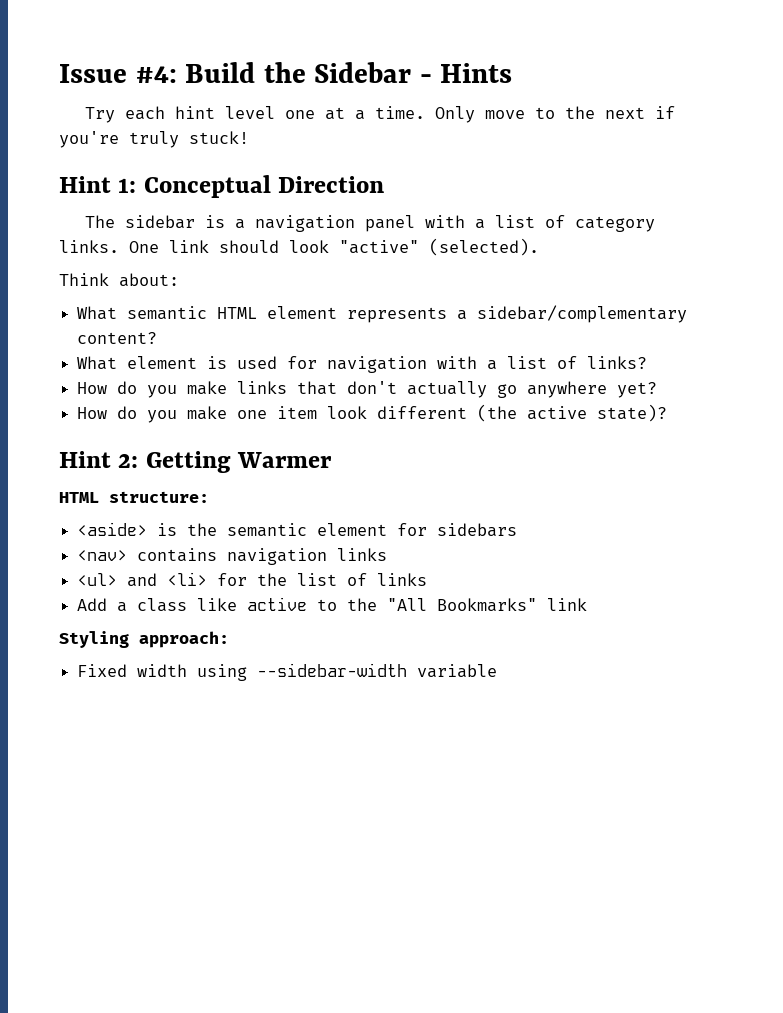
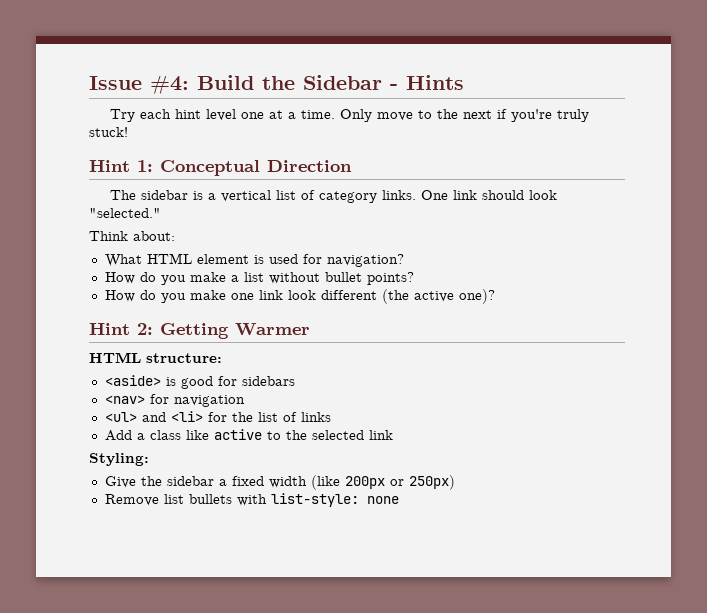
[254,215,485,232] navigation panel with a -> [221,190,272,202] vertical
[339,238,539,256] "active" (selected). -> [89,208,161,218] "selected."
[127,306,208,320] semantic -> (142, 260) none
[347,305,688,323] [77,332,158,344] [77,356,648,373] [77,381,658,398] represents a sidebar/complementary content? // What element is used for navigation with a list of links? // How do you make links that don't actually go anywhere yet? -> [253,254,404,267] [104,272,414,285] is used for navigation? // How do you make a list without bullet points?
[277,406,318,419] item -> [258,290,283,300] link
[597,404,668,422] state)? -> [458,289,495,304] one)?
[187,523,388,537] the semantic element -> [180,376,213,389] good
[137,548,388,565] contains navigation links -> [149,394,245,407] for navigation
[387,598,538,612] "All Bookmarks" -> [311,430,364,440] selected
[59,631,229,648] [77,663,498,681] Styling approach: // Fixed width using --sidebar-width variable -> [89,453,149,466] [104,475,455,490] [104,493,399,507] Styling: // Give the sidebar a fixed width (like 200px or 250px) // Remove list bullets with list-style: none

